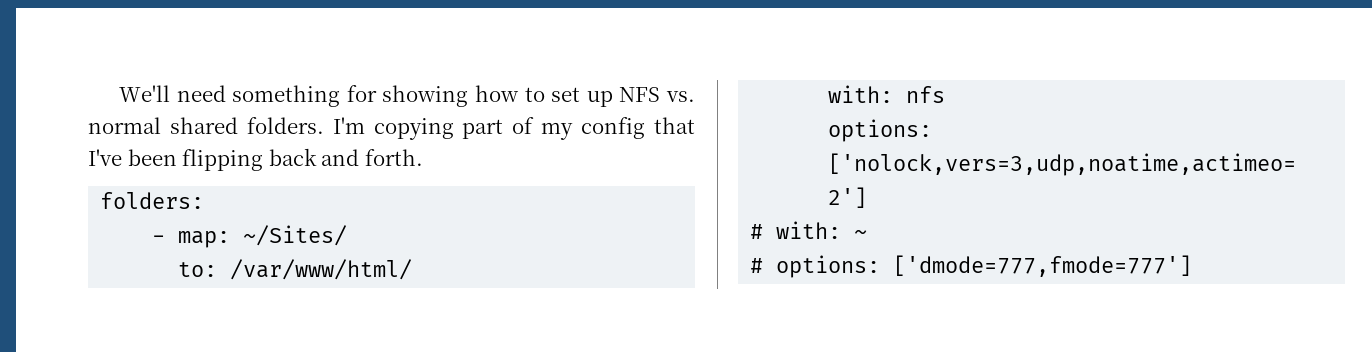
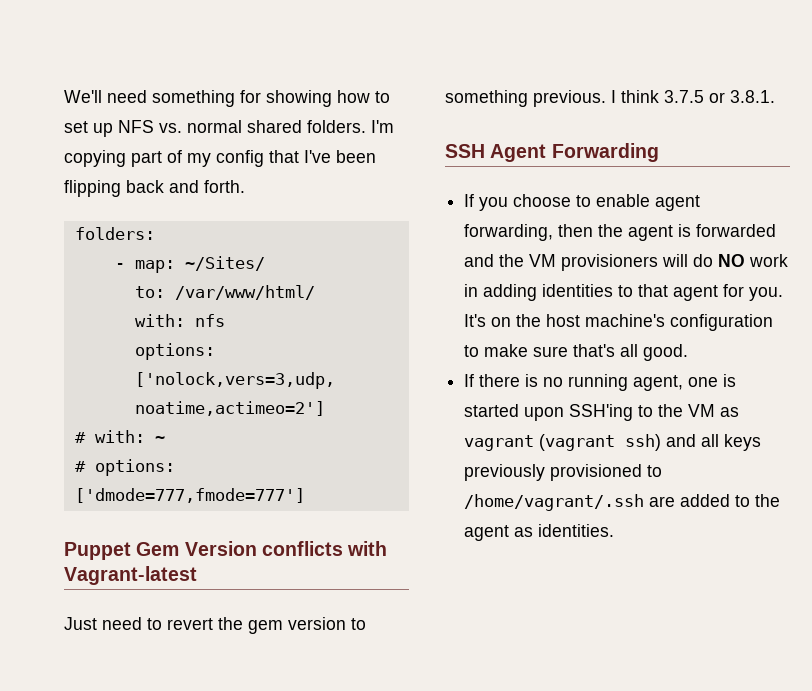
(1193, 266) none -> [64,541,388,560] [64,566,197,585] [64,617,366,634] [445,90,775,107] [445,143,659,162] [464,194,701,211] [464,224,777,241] [464,254,789,271] [464,284,784,301] [464,314,774,331] [464,344,689,361] [464,374,737,391] [464,404,740,421] [464,434,762,451] [464,464,663,481] [464,494,781,511] [464,524,615,541] // Puppet Gem Version conflicts with Vagrant-latest // Just need to revert the gem version to something previous. I think 3.7.5 or 3.8.1. // SSH Agent Forwarding // If you choose to enable agent forwarding, then the agent is forwarded and the VM provisioners will do NO work in adding identities to that agent for you. It's on the host machine's configuration to make sure that's all good. // If there is no running agent, one is started upon SSH'ing to the VM as vagrant (vagrant ssh) and all keys previously provisioned to /home/vagrant/.ssh are added to the agent as identities.

